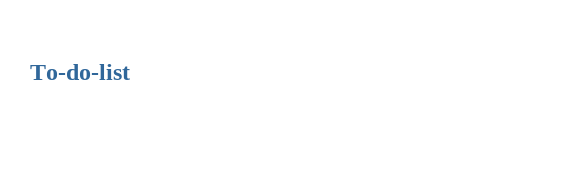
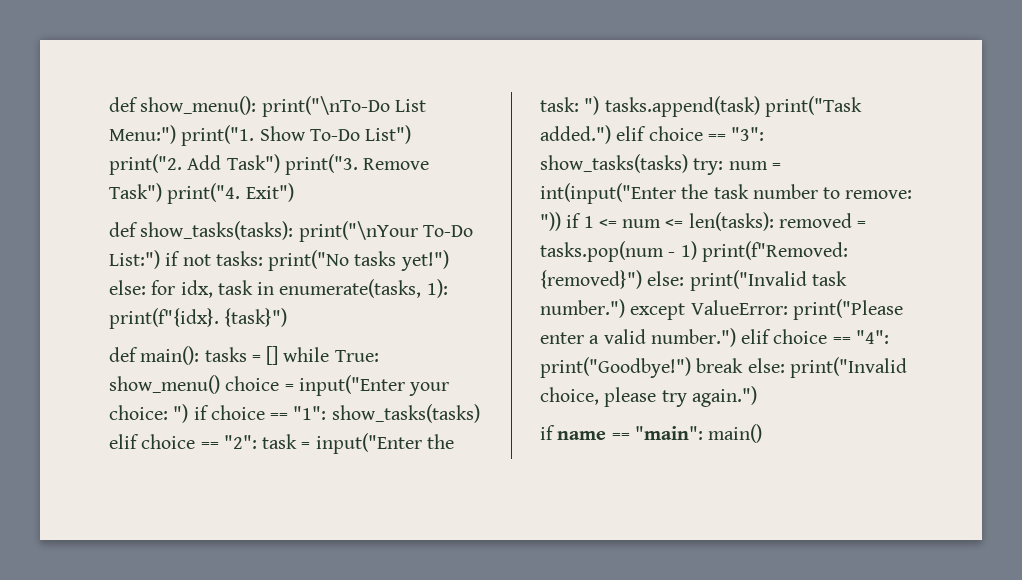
[30,64,130,80] To-do-list -> [109,96,426,117] [109,125,412,146] [109,154,430,175] [109,183,294,204] [109,221,473,242] [109,250,449,271] [109,279,448,298] [109,308,288,329] [109,346,379,365] [109,375,450,396] [109,404,480,423] [109,433,454,454] [540,96,862,117] [540,125,765,144] [540,154,781,175] [540,183,913,204] [540,212,867,231] [540,241,848,262] [540,270,847,291] [540,299,903,320] [540,328,889,347] [540,357,907,378] [540,386,757,407] [540,424,763,443] def show_menu(): print("\nTo-Do List Menu:") print("1. Show To-Do List") print("2. Add Task") print("3. Remove Task") print("4. Exit") // def show_tasks(tasks): print("\nYour To-Do List:") if not tasks: print("No tasks yet!") else: for idx, task in enumerate(tasks, 1): print(f"{idx}. {task}") // def main(): tasks = [] while True: show_menu() choice = input("Enter your choice: ") if choice == "1": show_tasks(tasks) elif choice == "2": task = input("Enter the task: ") tasks.append(task) print("Task added.") elif choice == "3": show_tasks(tasks) try: num = int(input("Enter the task number to remove: ")) if 1 <= num <= len(tasks): removed = tasks.pop(num - 1) print(f"Removed: {removed}") else: print("Invalid task number.") except ValueError: print("Please enter a valid number.") elif choice == "4": print("Goodbye!") break else: print("Invalid choice, please try again.") // if name == "main": main()

